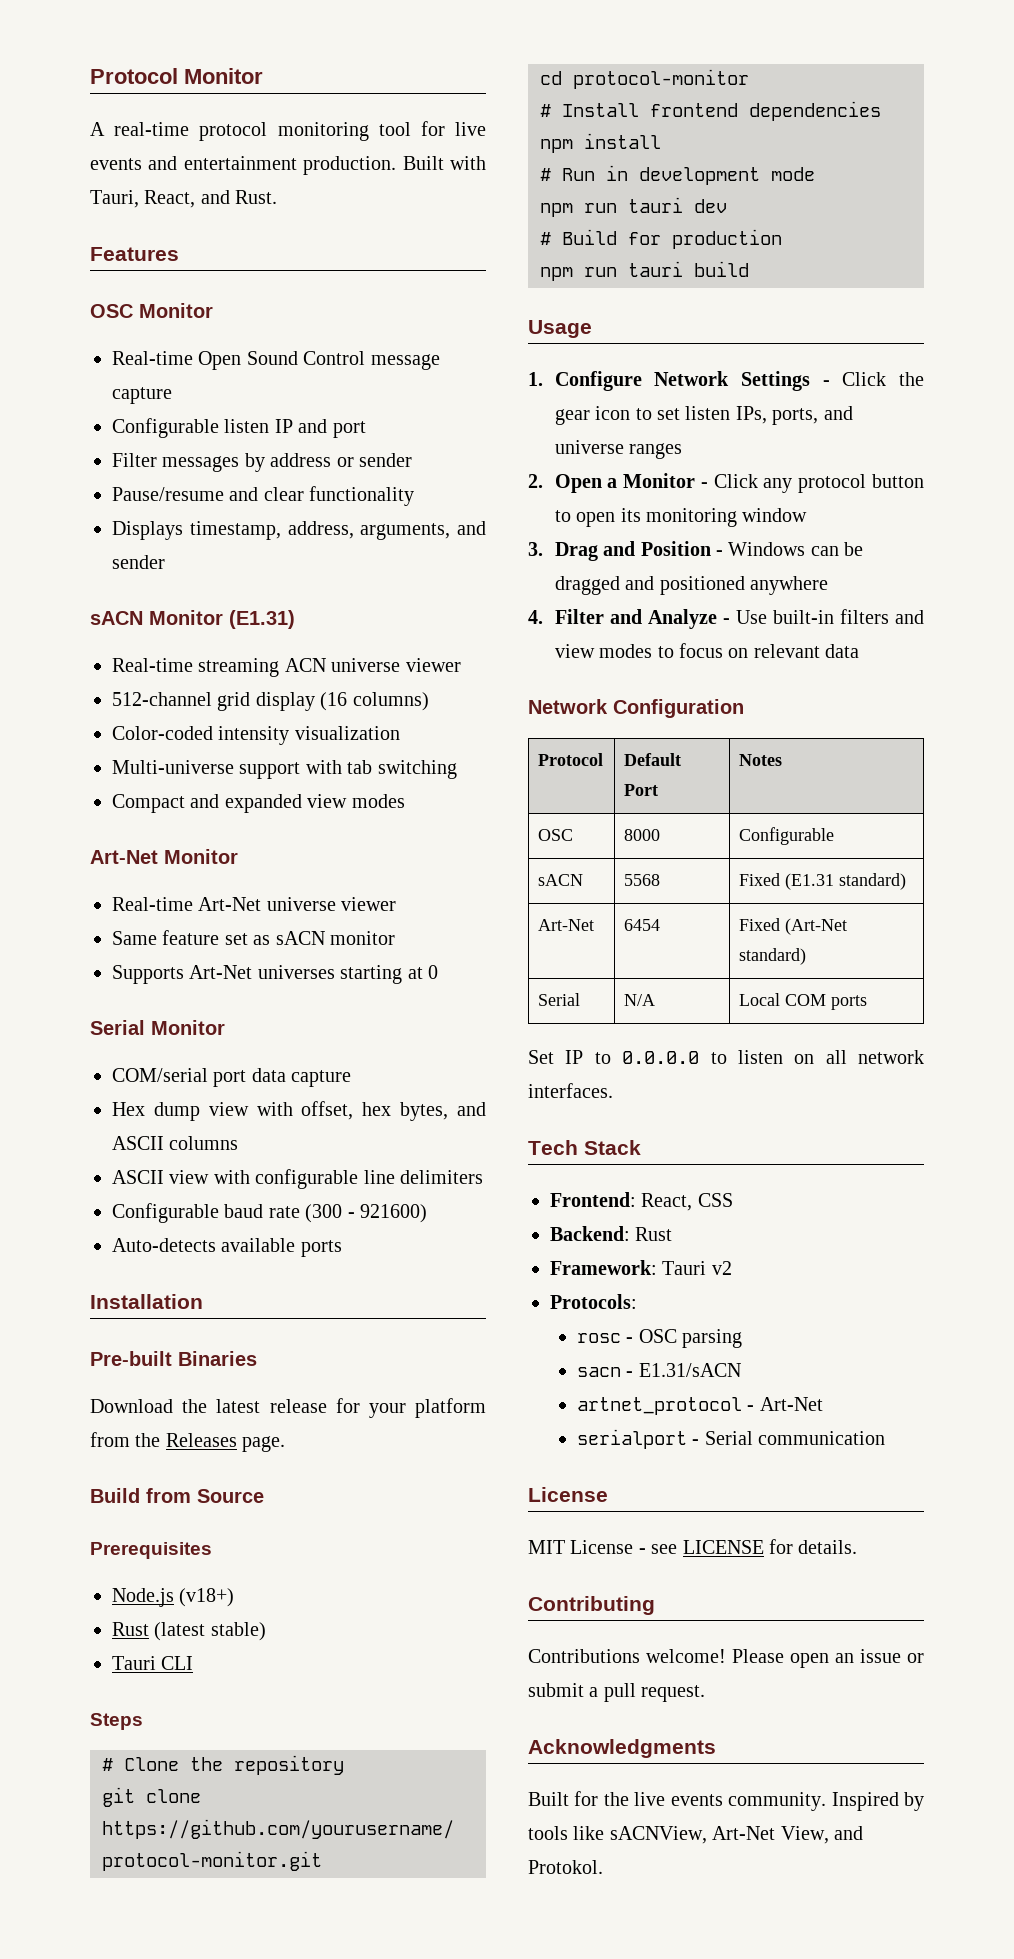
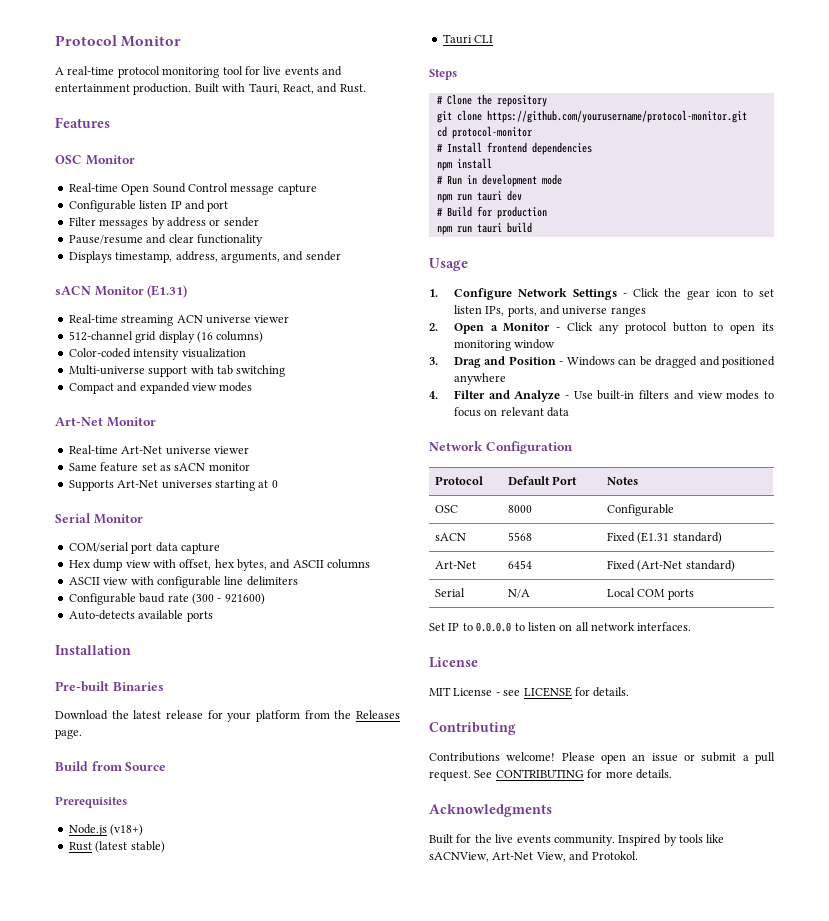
[528,1140,641,1155] [550,1192,733,1211] [550,1226,673,1241] [550,1260,732,1275] [550,1294,637,1309] [576,1329,742,1348] [576,1363,741,1377] [576,1397,823,1415] [576,1429,885,1449] // Tech Stack // Frontend: React, CSS // Backend: Rust // Framework: Tauri v2 // Protocols: // rosc - OSC parsing // sacn - E1.31/sACN // artnet_protocol - Art-Net // serialport - Serial communication -> (692, 626) none
(706, 1693) none -> [474,769,672,779] See CONTRIBUTING for more details.

